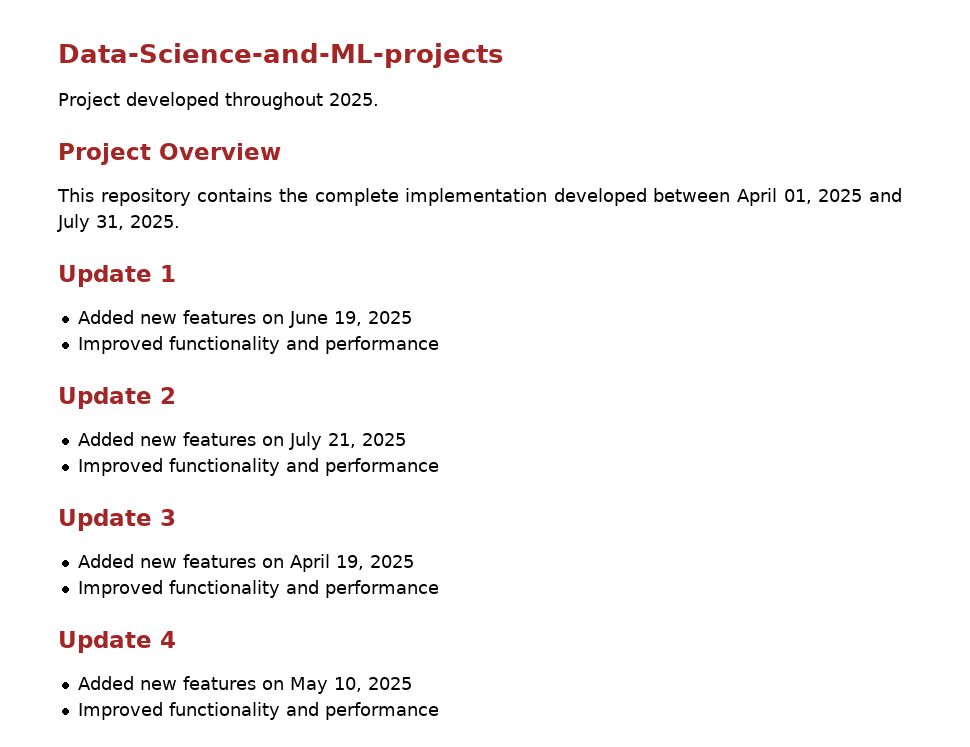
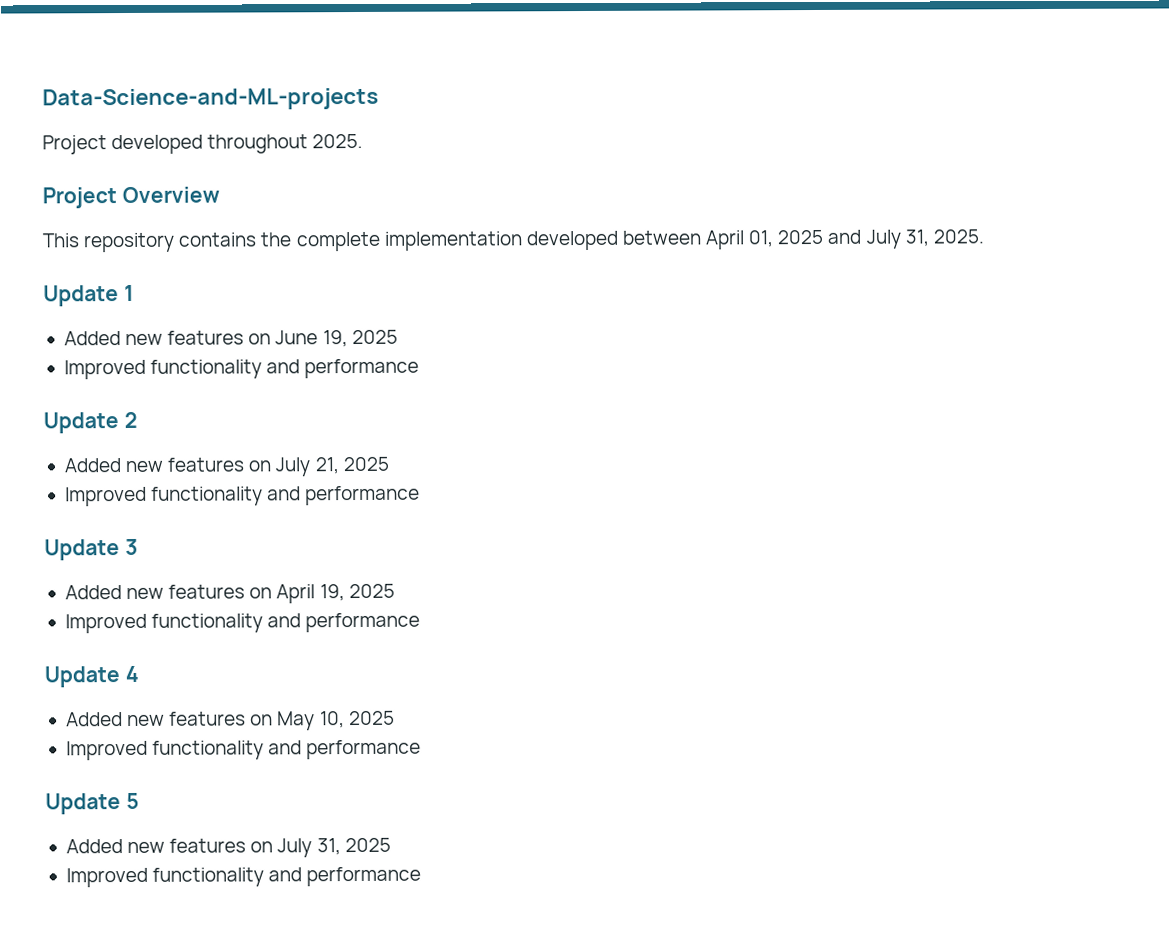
(439, 711) none -> [45,792,139,815] [65,837,391,858] [65,866,422,888] // Update 5 // Added new features on July 31, 2025 // Improved functionality and performance

